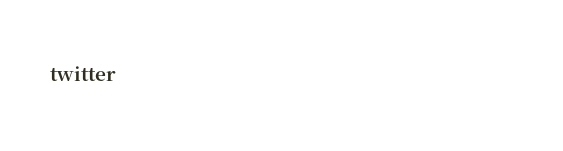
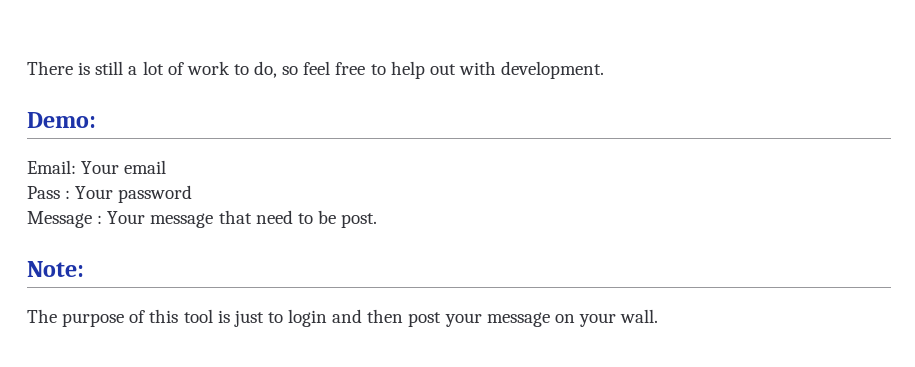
[50,66,116,81] twitter -> [27,61,605,79] [27,112,96,128] [27,160,167,174] [27,185,193,203] [27,210,378,228] [27,261,84,277] [27,309,659,327] There is still a lot of work to do, so feel free to help out with development. // Demo: // Email: Your email // Pass : Your password // Message : Your message that need to be post. // Note: // The purpose of this tool is just to login and then post your message on your wall.

